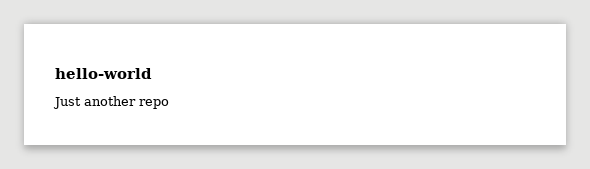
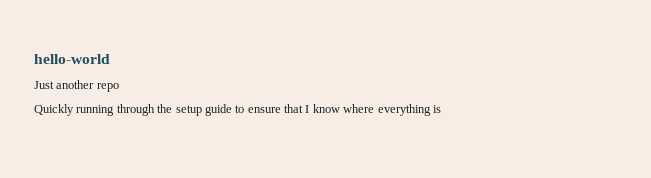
(169, 104) none -> [34,104,441,116] // Quickly running through the setup guide to ensure that I know where everything is

